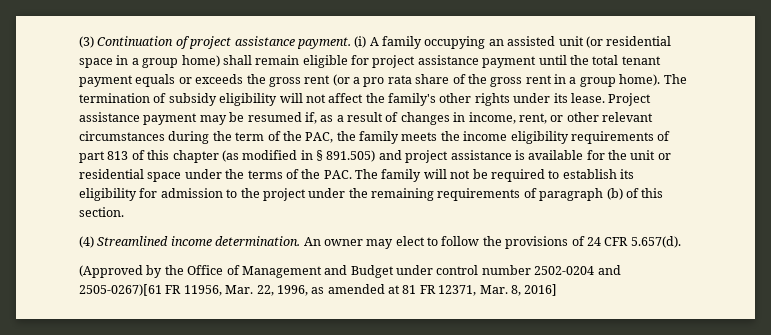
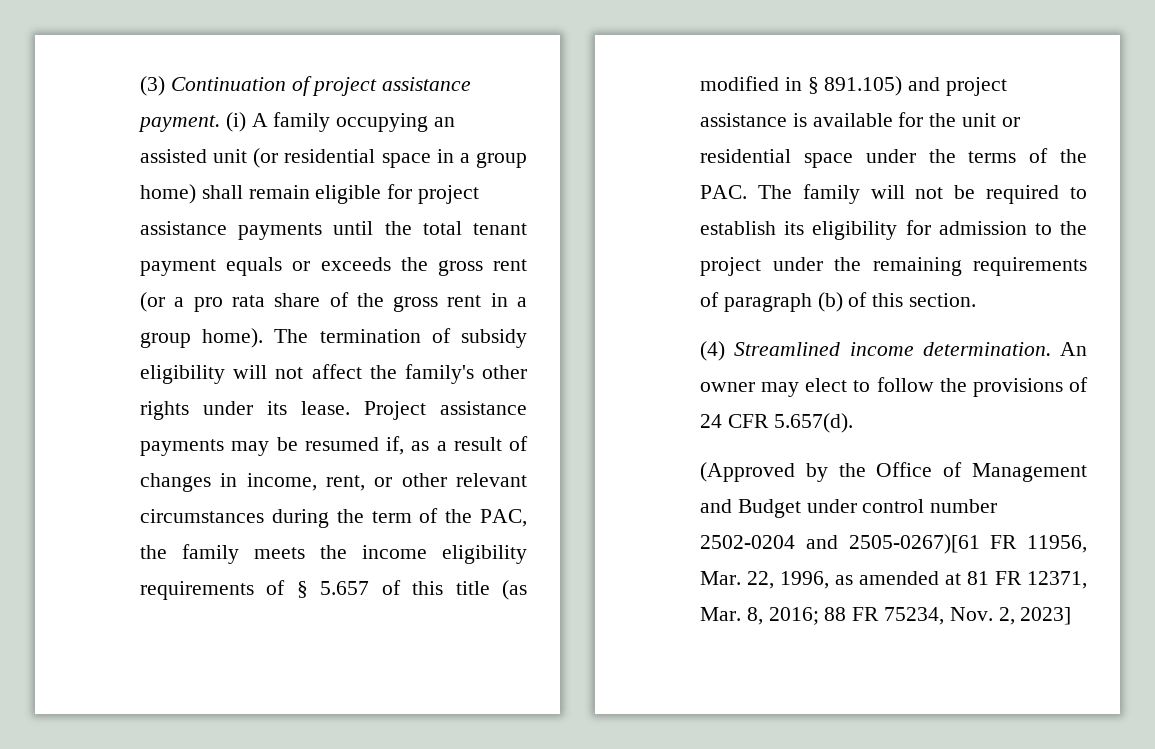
[482,56,537,68] payment -> [238,223,323,240] payments
[143,113,198,125] payment -> [140,439,224,456] payments
[79,150,219,163] part 813 of this chapter -> [296,580,490,598] § 5.657 of this title
[326,150,376,162] 891.505) -> [824,76,903,96] 891.105)
[524,284,558,296] 2016] -> [768,607,1072,625] 2016; 88 FR 75234, Nov. 2, 2023]

